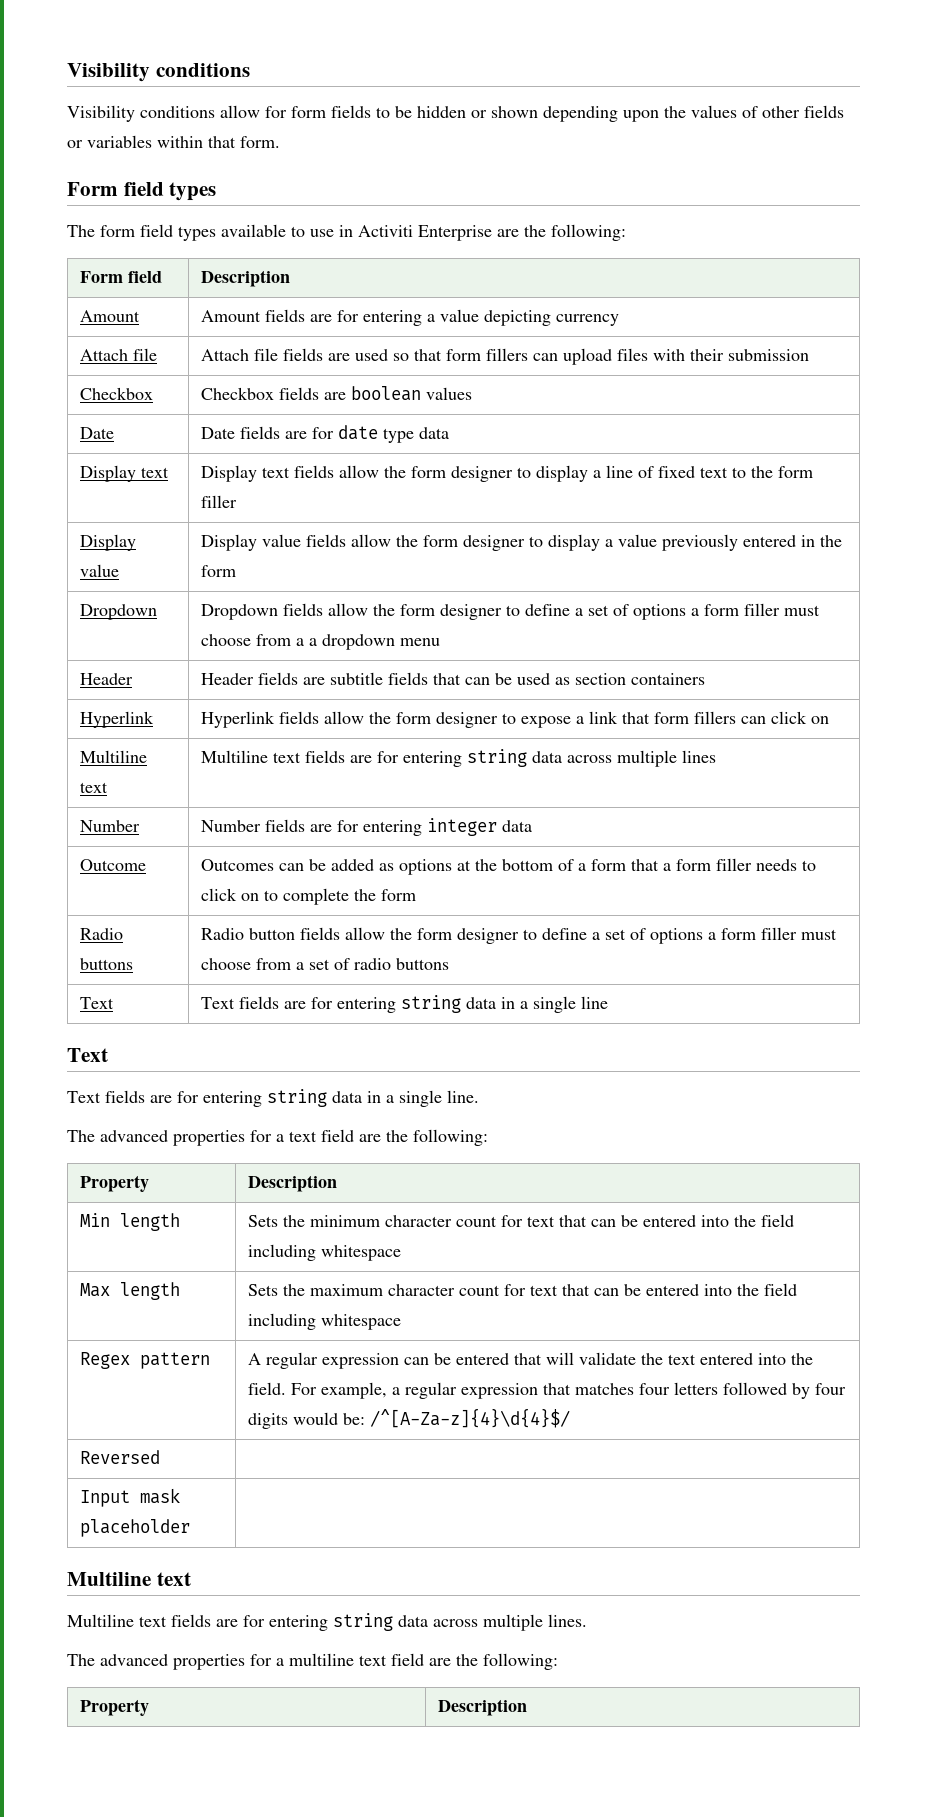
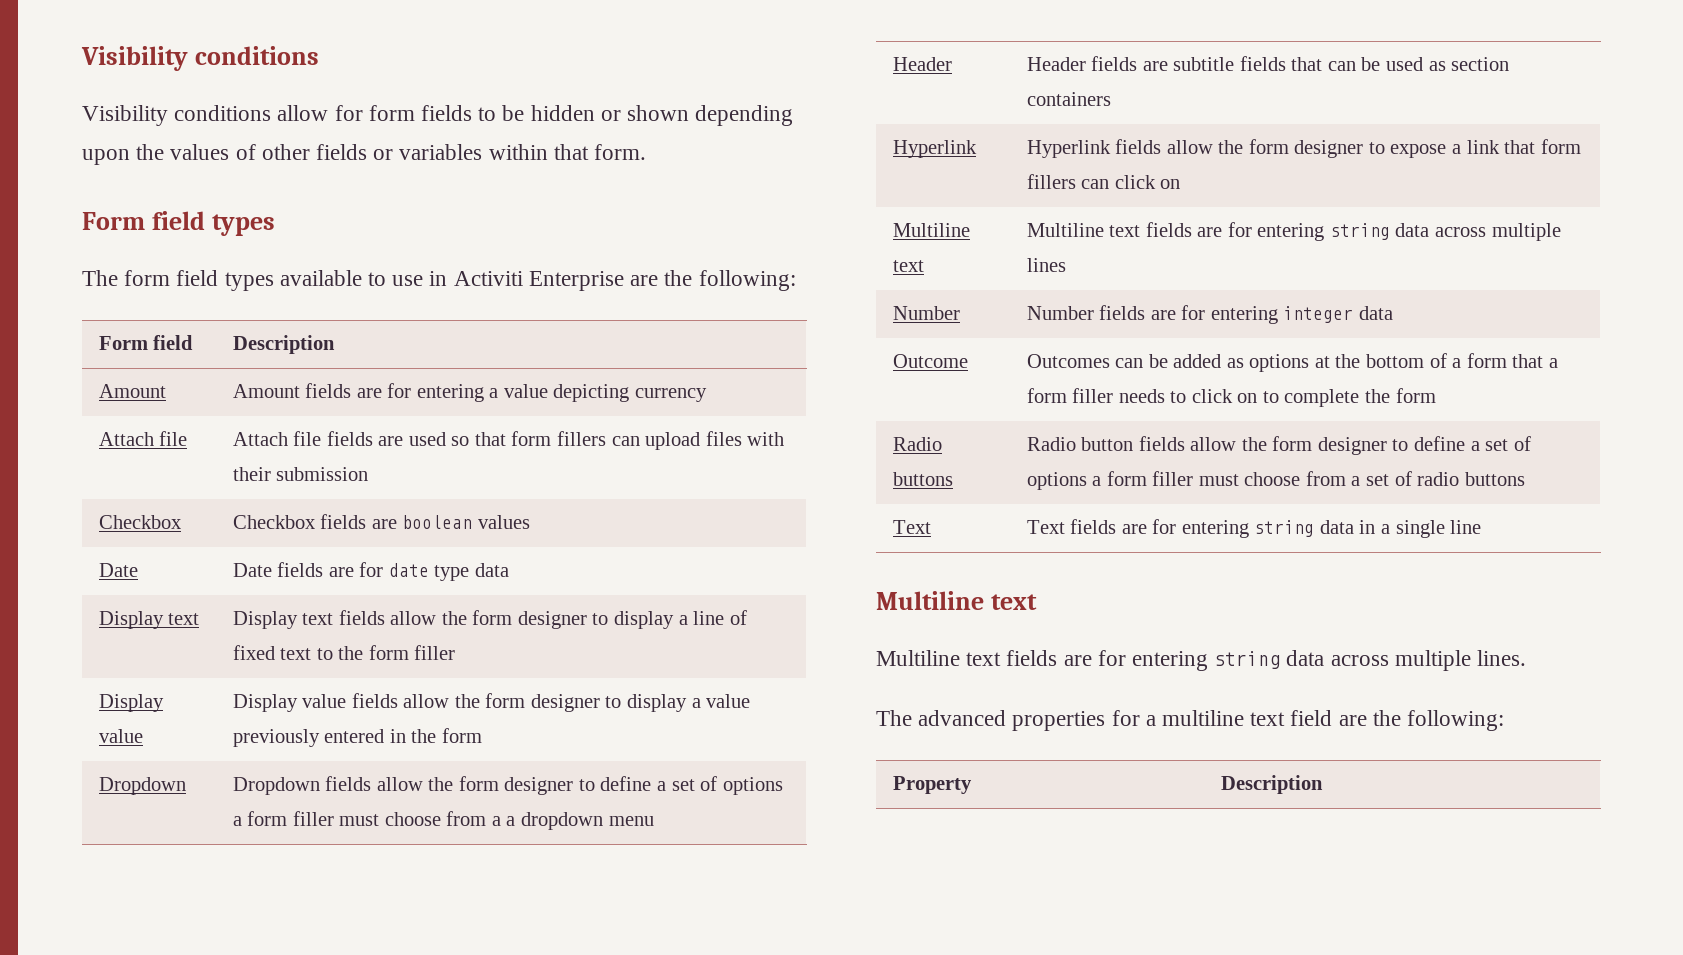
[67,1048,108,1062] [67,1089,479,1107] [67,1129,488,1146] [80,1175,150,1192] [248,1175,338,1192] [80,1213,181,1231] [248,1214,795,1227] [248,1244,402,1261] [80,1282,181,1300] [248,1283,798,1296] [248,1313,402,1330] [80,1352,211,1369] [248,1352,814,1369] [248,1382,847,1399] [248,1408,571,1429] [80,1450,161,1464] [80,1488,181,1507] [80,1519,191,1537] // Text // Text fields are for entering string data in a single line. // The advanced properties for a text field are the following: // Property | Description // Min length | Sets the minimum character count for text that can be entered into the field including whitespace // Max length | Sets the maximum character count for text that can be entered into the field including whitespace // Regex pattern | A regular expression can be entered that will validate the text entered into the field. For example, a regular expression that matches four letters followed by four digits would be: /^[A-Za-z]{4}\d{4}$/ // Reversed | // Input mask placeholder | -> (1482, 527) none

